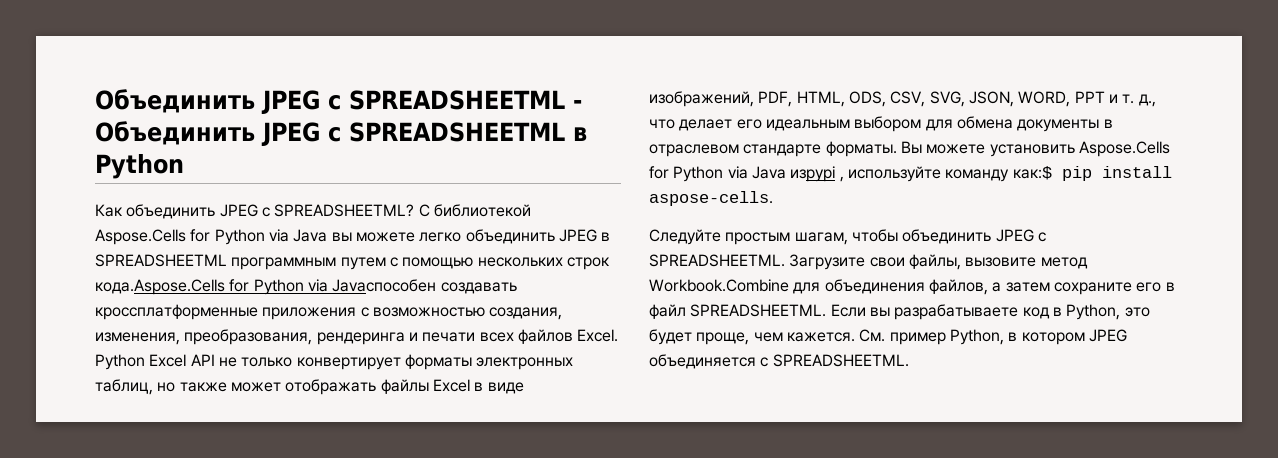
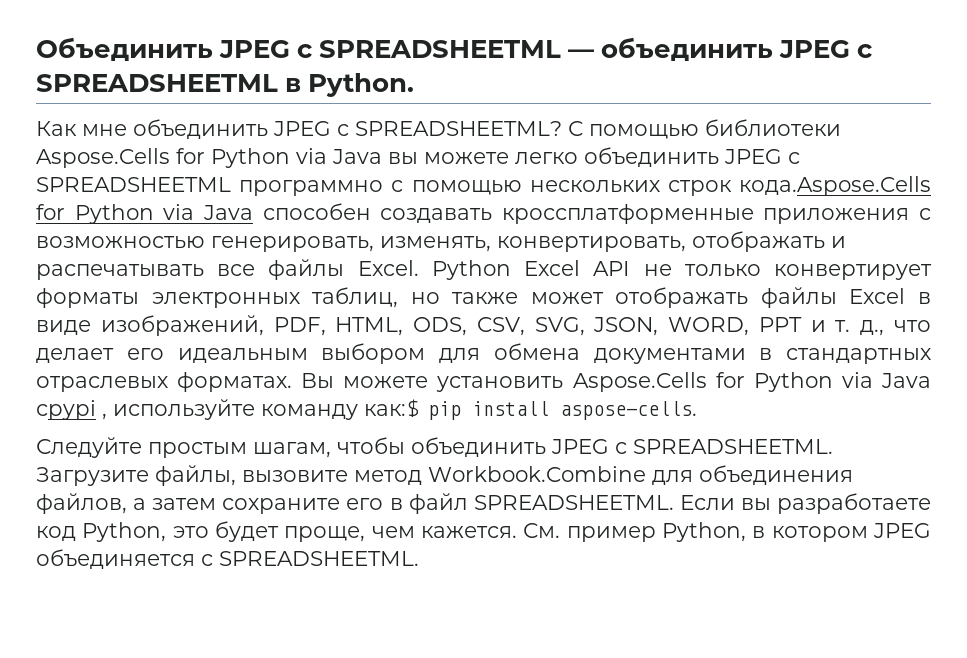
[95,89,582,114] [95,121,255,145] Объединить JPEG с SPREADSHEETML - Объединить -> [36,37,774,62] Объединить JPEG с SPREADSHEETML — объединить
[95,154,184,179] Python -> [308,73,415,97] Python.
(123, 210) none -> [82,124,127,136] мне
[433,204,531,217] библиотекой -> [589,119,841,139] помощью библиотеки
[601,232,611,241] [95,254,386,270] в SPREADSHEETML программным путем -> [788,152,800,164] [36,177,384,196] с SPREADSHEETML программно
[332,279,437,292] Javaспособен -> [202,203,371,220] Java способен
[489,307,563,320] [95,329,573,345] создания, изменения, преобразования, рендеринга и печати всех файлов -> [211,231,846,252] [36,259,345,280] генерировать, изменять, конвертировать, отображать и распечатывать все файлы
[1017,119,1113,132] [649,141,897,157] документы в отраслевом стандарте форматы. -> [593,348,931,364] [36,372,293,392] документами в стандартных отраслевых форматах.
[790,166,836,182] изpypi -> [36,400,96,420] сpypi
[869,257,905,267] свои -> (149, 476) none
[894,304,1062,320] разрабатываете код в -> [777,493,932,514] [36,526,76,541] разработаете код

